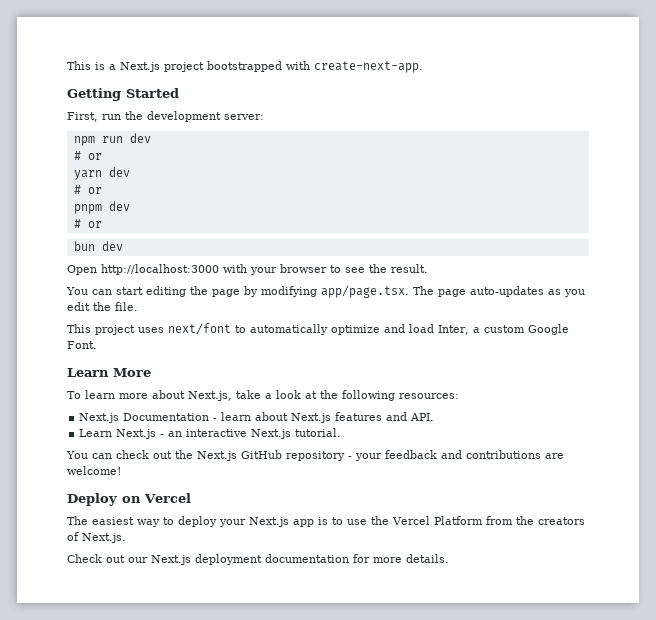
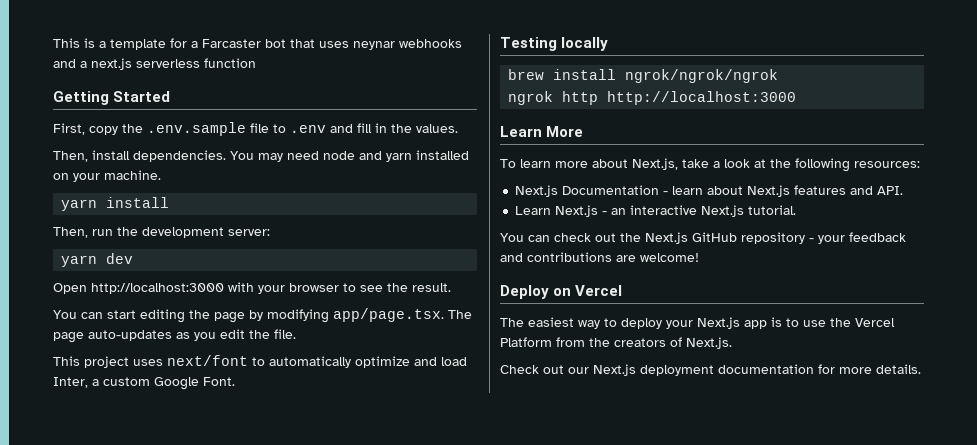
[120,61,423,73] [67,88,179,101] [67,111,264,122] [73,133,151,146] [73,151,102,160] [73,167,130,180] [73,185,102,194] [73,201,130,214] [73,219,102,228] [73,241,95,251] Next.js project bootstrapped with create-next-app. // Getting Started // First, run the development server: // npm run dev // # or // yarn dev // # or // pnpm dev // # or // bun -> [110,38,462,50] [53,58,256,70] [53,91,171,105] [53,122,458,136] [53,150,469,162] [53,170,161,182] [61,197,170,211] [53,227,270,238] [61,255,98,267] template for a Farcaster bot that uses neynar webhooks and a next.js serverless function // Getting Started // First, copy the .env.sample file to .env and fill in the values. // Then, install dependencies. You may need node and yarn installed on your machine. // yarn install // Then, run the development server: // yarn
(97, 345) none -> [500,37,609,51] [508,69,779,83] [508,91,797,105] // Testing locally // brew install ngrok/ngrok/ngrok // ngrok http http://localhost:3000

